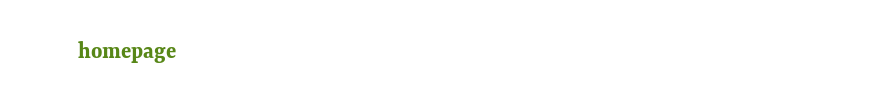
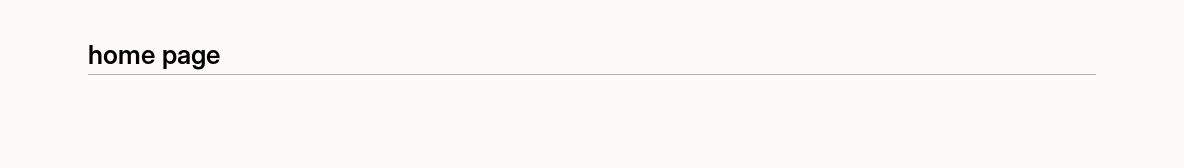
[78,41,176,63] homepage -> [88,45,221,70] home page

